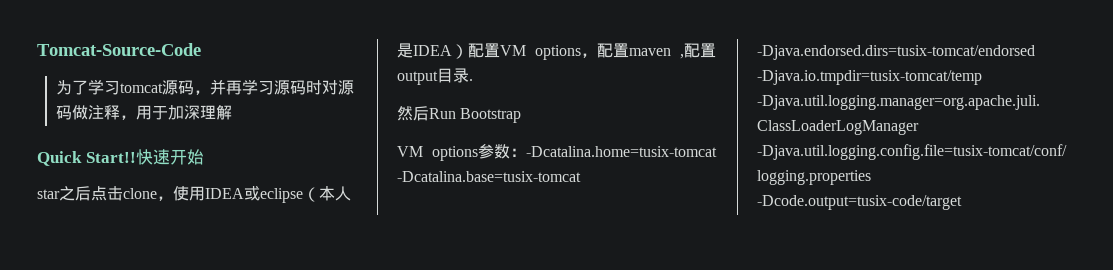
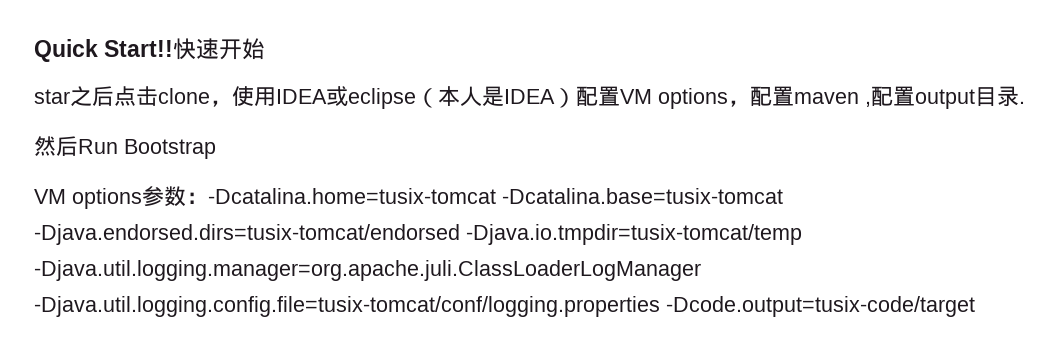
[37,43,201,56] [56,79,355,95] [56,105,233,120] Tomcat-Source-Code // 为了学习tomcat源码，并再学习源码时对源码做注释，用于加深理解 // -> (34, 50) none

